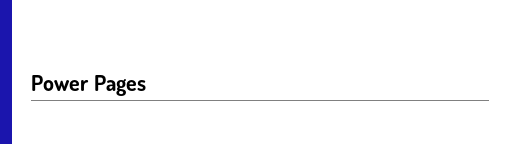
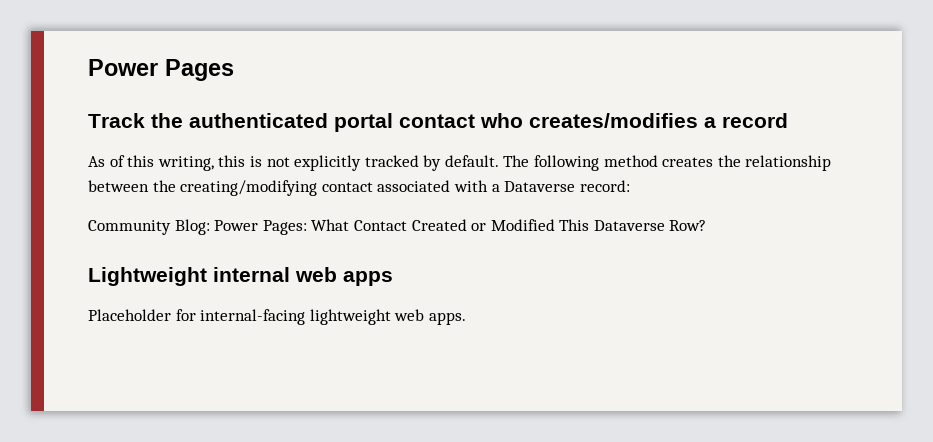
(146, 85) none -> [88,113,788,132] [88,155,832,171] [88,180,630,196] [88,219,707,235] [88,267,393,286] [88,309,466,325] // Track the authenticated portal contact who creates/modifies a record // As of this writing, this is not explicitly tracked by default. The following method creates the relationship between the creating/modifying contact associated with a Dataverse record: // Community Blog: Power Pages: What Contact Created or Modified This Dataverse Row? // Lightweight internal web apps // Placeholder for internal-facing lightweight web apps.

